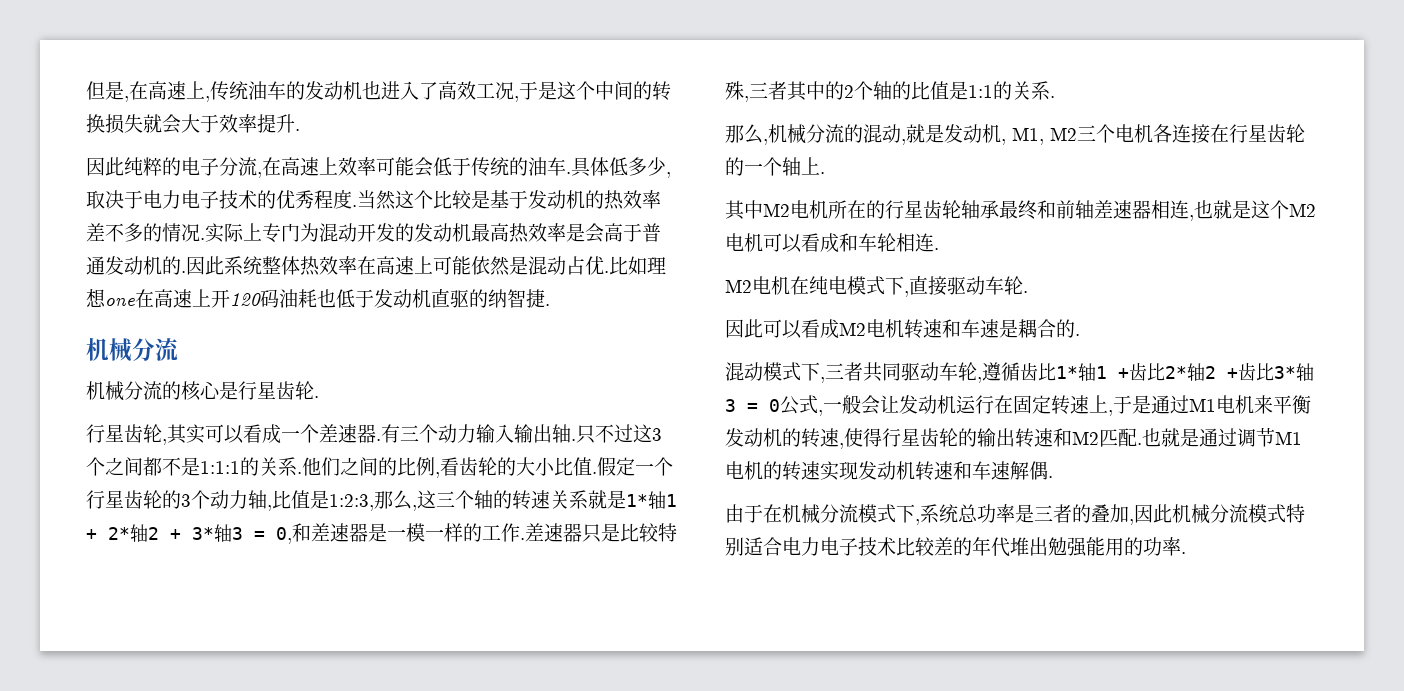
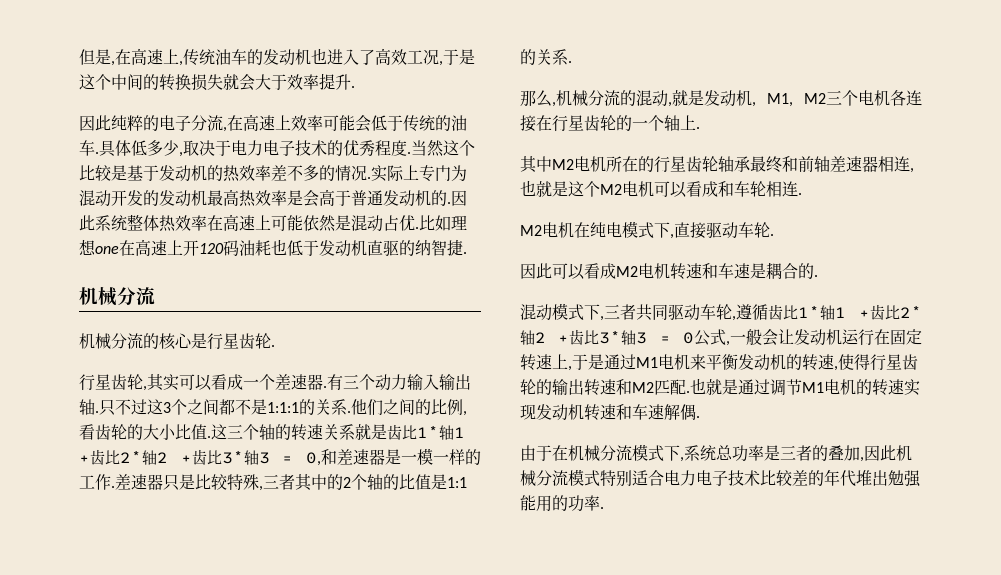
[597,457,673,476] [86,490,417,511] 假定一个行星齿轮的3个动力轴,比值是1:2:3,那么, -> (211, 437) none
[626,491,677,509] [86,524,181,542] 1*轴1 + 2*轴2 + -> [387,424,465,440] [79,449,222,465] 齿比1*轴1 +齿比2*轴2 +齿比

